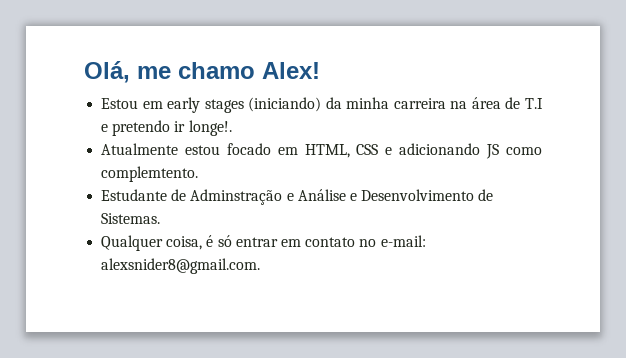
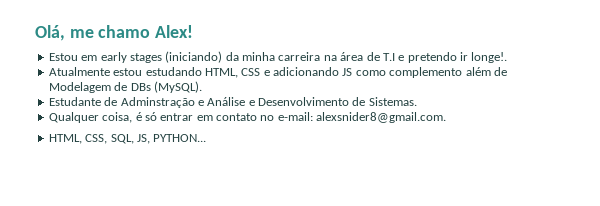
[226,143,298,155] focado em -> [145,67,202,76] estudando
[101,166,199,182] complemtento. -> [389,67,507,78] [48,81,202,93] complemento além de Modelagem de DBs (MySQL).
(261, 266) none -> [48,134,207,144] // HTML, CSS, SQL, JS, PYTHON...

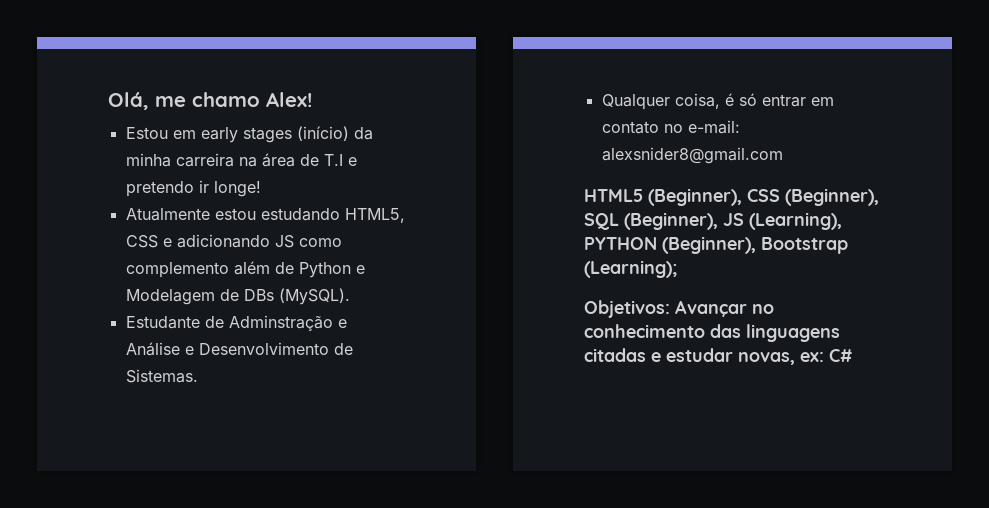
[165,51,223,63] (iniciando) -> [296,126,349,141] (início)
[471,52,508,63] longe!. -> [213,181,261,197] longe!
[204,68,238,78] HTML, -> [344,208,405,223] HTML5,
(507, 71) none -> [298,262,365,278] Python e
[316,112,447,123] [48,134,207,144] alexsnider8@gmail.com. // HTML, CSS, SQL, JS, PYTHON... -> [601,147,783,164] [584,188,879,206] [584,212,842,230] [584,236,848,254] [584,260,677,278] [584,300,774,318] [584,324,840,342] [584,348,852,365] alexsnider8@gmail.com // HTML5 (Beginner), CSS (Beginner), SQL (Beginner), JS (Learning), PYTHON (Beginner), Bootstrap (Learning); // Objetivos: Avançar no conhecimento das linguagens citadas e estudar novas, ex: C#

